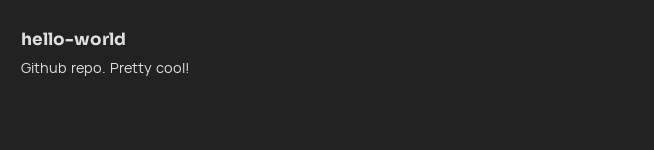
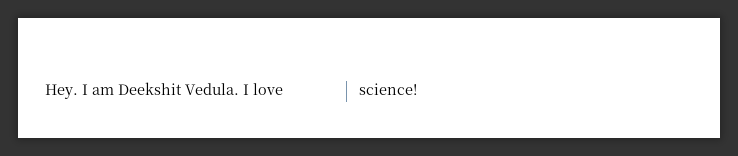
[21,32,126,46] [21,63,190,76] hello-world // Github repo. Pretty cool! -> [45,82,417,99] Hey. I am Deekshit Vedula. I love science!

